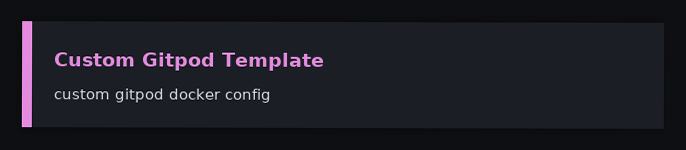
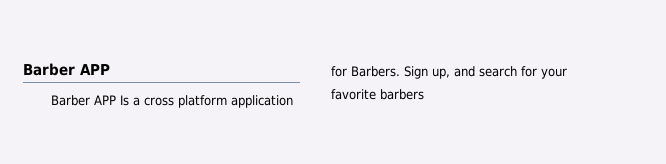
[54,52,325,71] [53,88,271,103] Custom Gitpod Template // custom gitpod docker config -> [23,63,110,76] [51,95,294,108] [331,66,567,79] [331,89,424,100] Barber APP // Barber APP Is a cross platform application for Barbers. Sign up, and search for your favorite barbers

